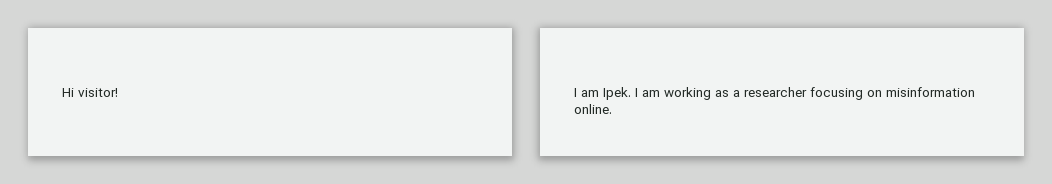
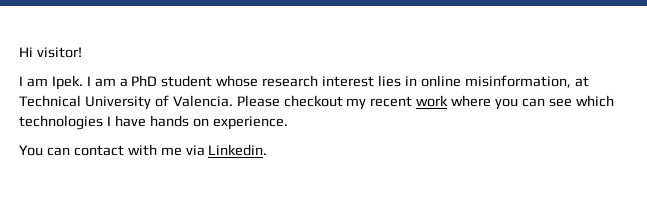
[664,87,975,100] [574,104,612,114] working as a researcher focusing on misinformation online. -> [119,75,589,88] [19,95,614,110] [19,115,288,130] [19,144,268,156] a PhD student whose research interest lies in online misinformation, at Technical University of Valencia. Please checkout my recent work where you can see which technologies I have hands on experience. // You can contact with me via Linkedin.

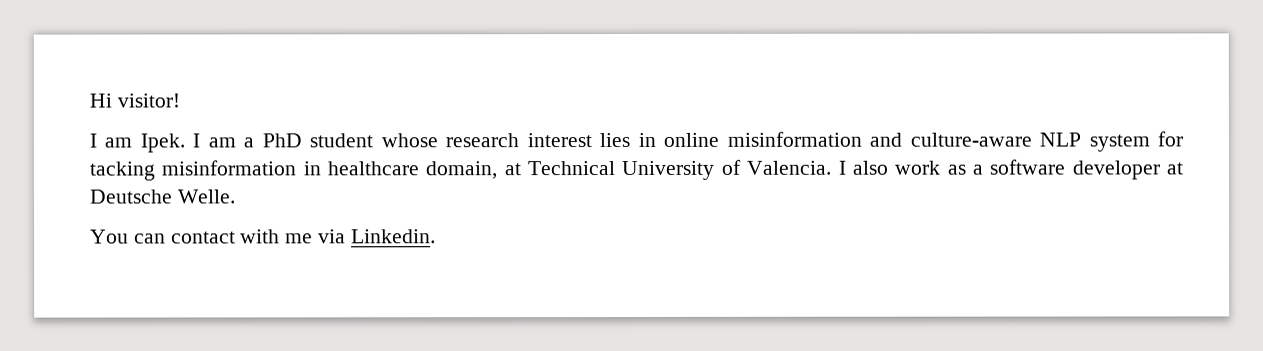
[464,75,571,88] misinformation, -> [726,131,1183,152] [89,160,499,181] misinformation and culture-aware NLP system for tacking misinformation in healthcare domain,
[236,95,614,110] [19,115,288,130] Please checkout my recent work where you can see which technologies I have hands on experience. -> [837,159,1184,180] [90,189,236,204] I also work as a software developer at Deutsche Welle.

